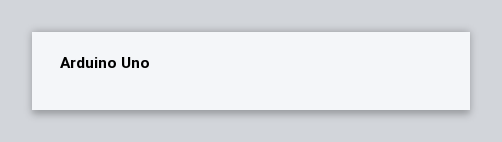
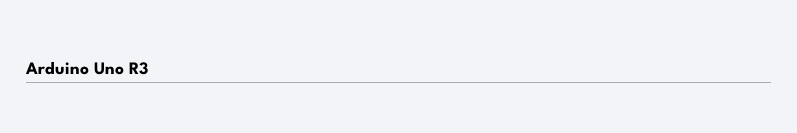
(151, 62) none -> [129,62,148,75] R3

